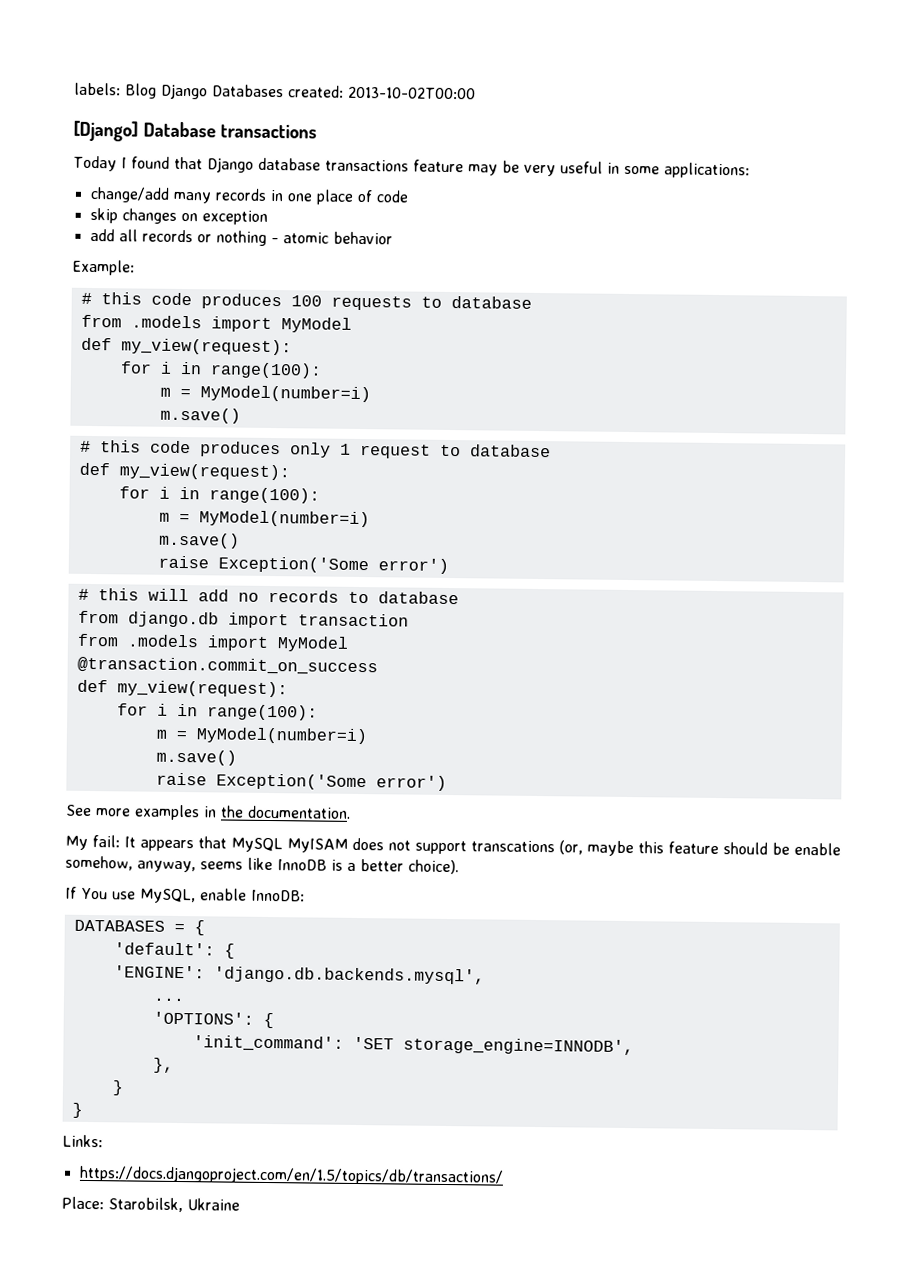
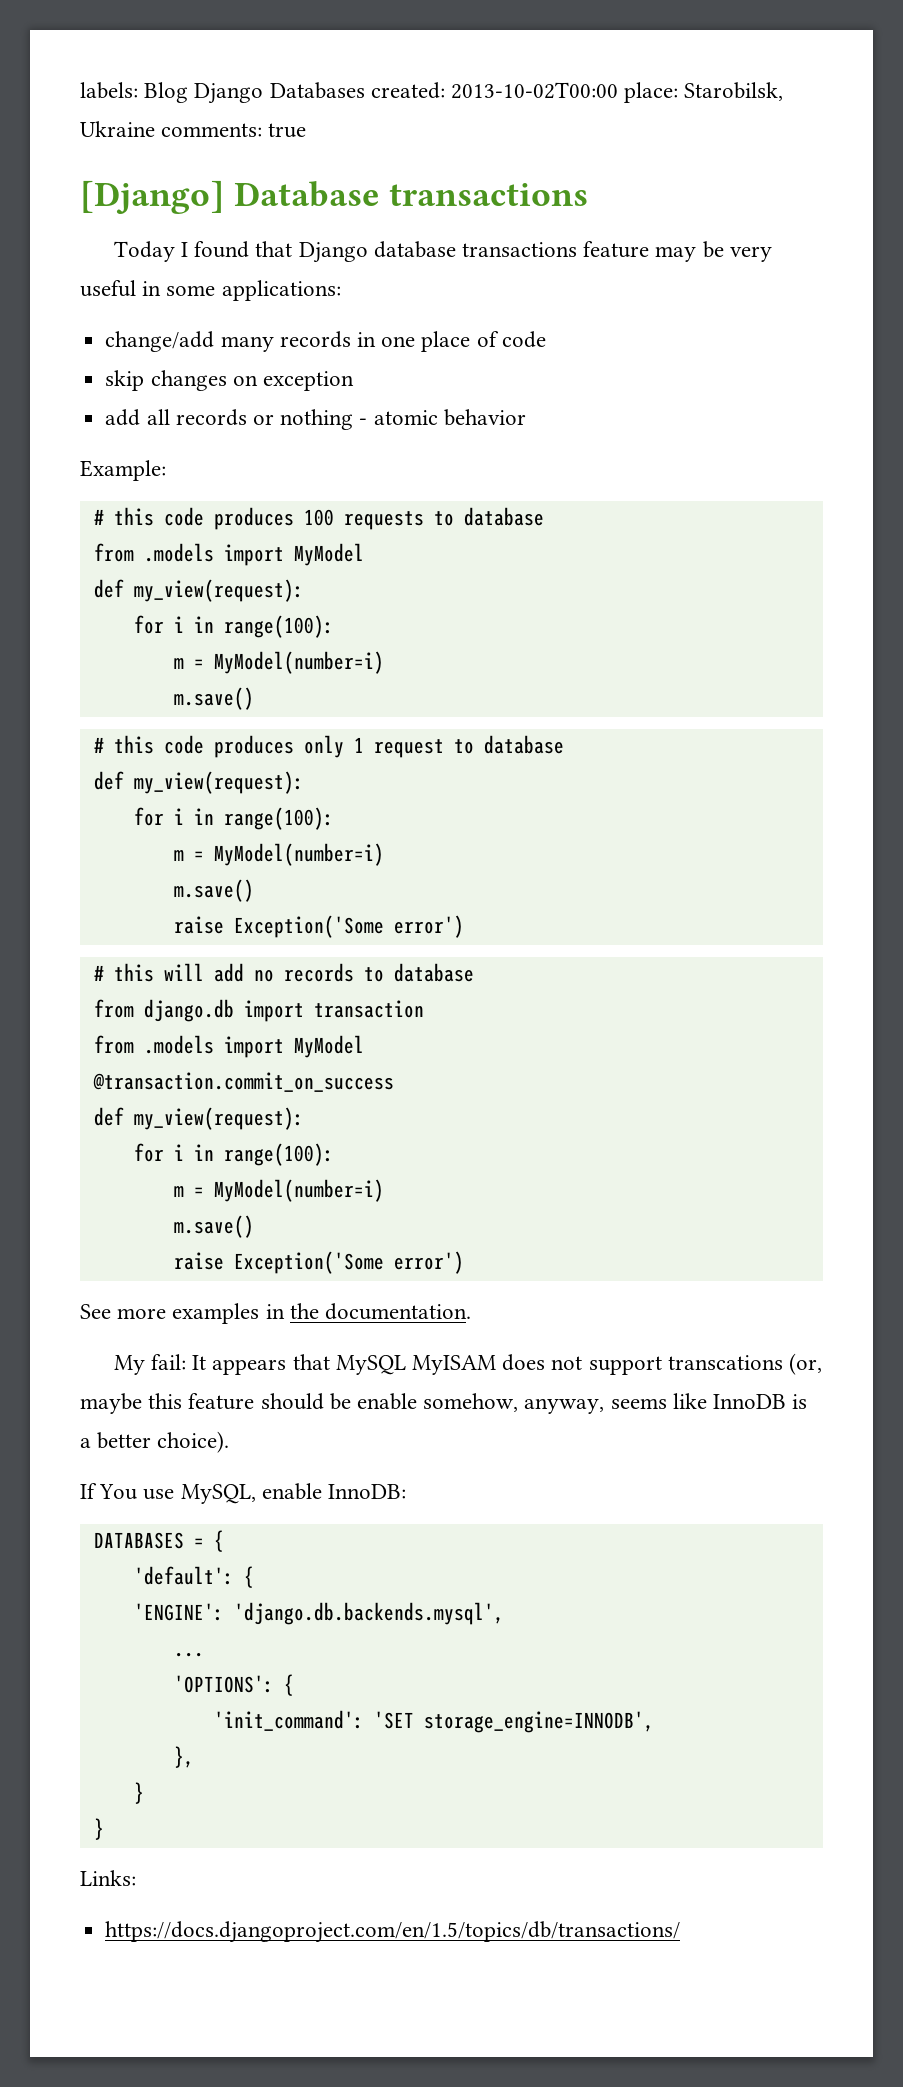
(476, 93) none -> [624,82,784,103] [80,121,307,138] place: Starobilsk, Ukraine comments: true
[61,1196,240,1213] // Place: Starobilsk, Ukraine -> (681, 1932) none

